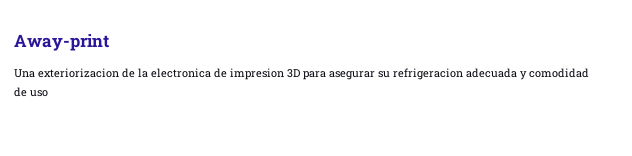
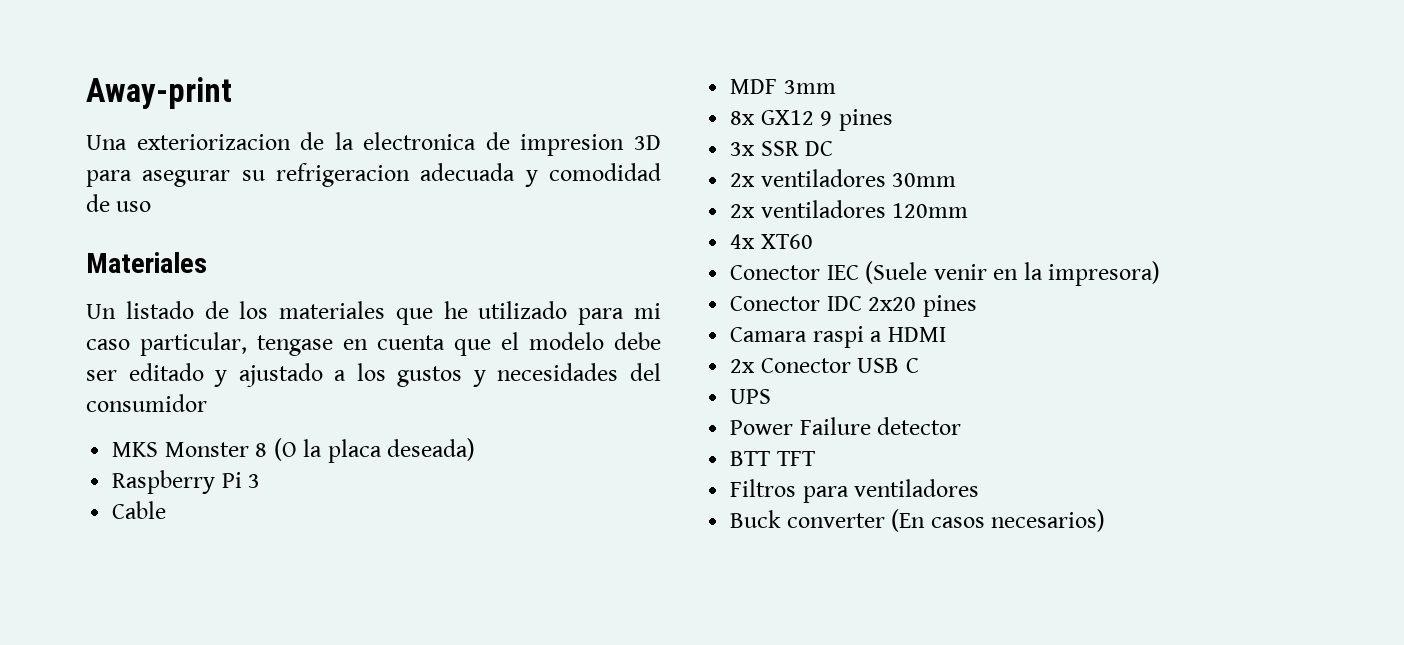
(48, 93) none -> [86,252,207,273] [86,301,661,325] [86,332,661,356] [86,363,661,387] [86,394,207,412] [112,438,476,463] [112,470,261,494] [112,501,167,519] [730,79,836,94] [730,109,893,131] [730,141,834,156] [730,169,957,187] [730,200,969,218] [730,234,813,249] [730,261,1161,286] [730,295,977,317] [730,326,946,348] [730,358,919,373] [730,389,772,404] [730,417,962,435] [730,451,815,466] [730,479,980,503] [730,509,1106,532] // Materiales // Un listado de los materiales que he utilizado para mi caso particular, tengase en cuenta que el modelo debe ser editado y ajustado a los gustos y necesidades del consumidor // MKS Monster 8 (O la placa deseada) // Raspberry Pi 3 // Cable // MDF 3mm // 8x GX12 9 pines // 3x SSR DC // 2x ventiladores 30mm // 2x ventiladores 120mm // 4x XT60 // Conector IEC (Suele venir en la impresora) // Conector IDC 2x20 pines // Camara raspi a HDMI // 2x Conector USB C // UPS // Power Failure detector // BTT TFT // Filtros para ventiladores // Buck converter (En casos necesarios)

